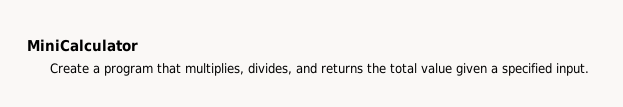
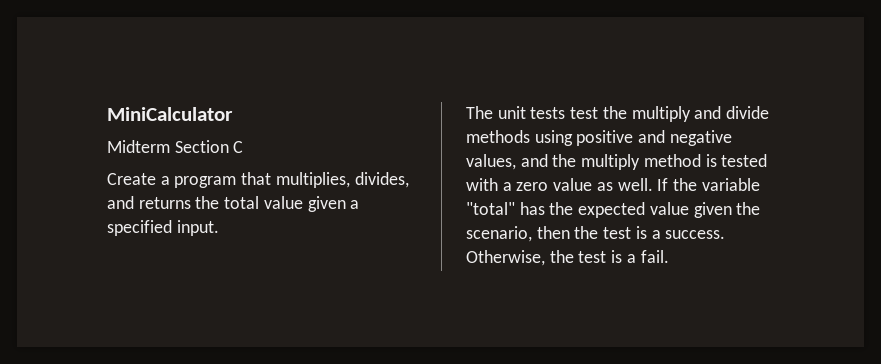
(138, 45) none -> [107,140,244,153] // Midterm Section C
(589, 69) none -> [466,106,770,122] [466,130,732,146] [466,154,768,170] [466,178,760,191] [466,202,761,218] [466,226,726,242] [466,250,669,266] // The unit tests test the multiply and divide methods using positive and negative values, and the multiply method is tested with a zero value as well. If the variable "total" has the expected value given the scenario, then the test is a success. Otherwise, the test is a fail.

